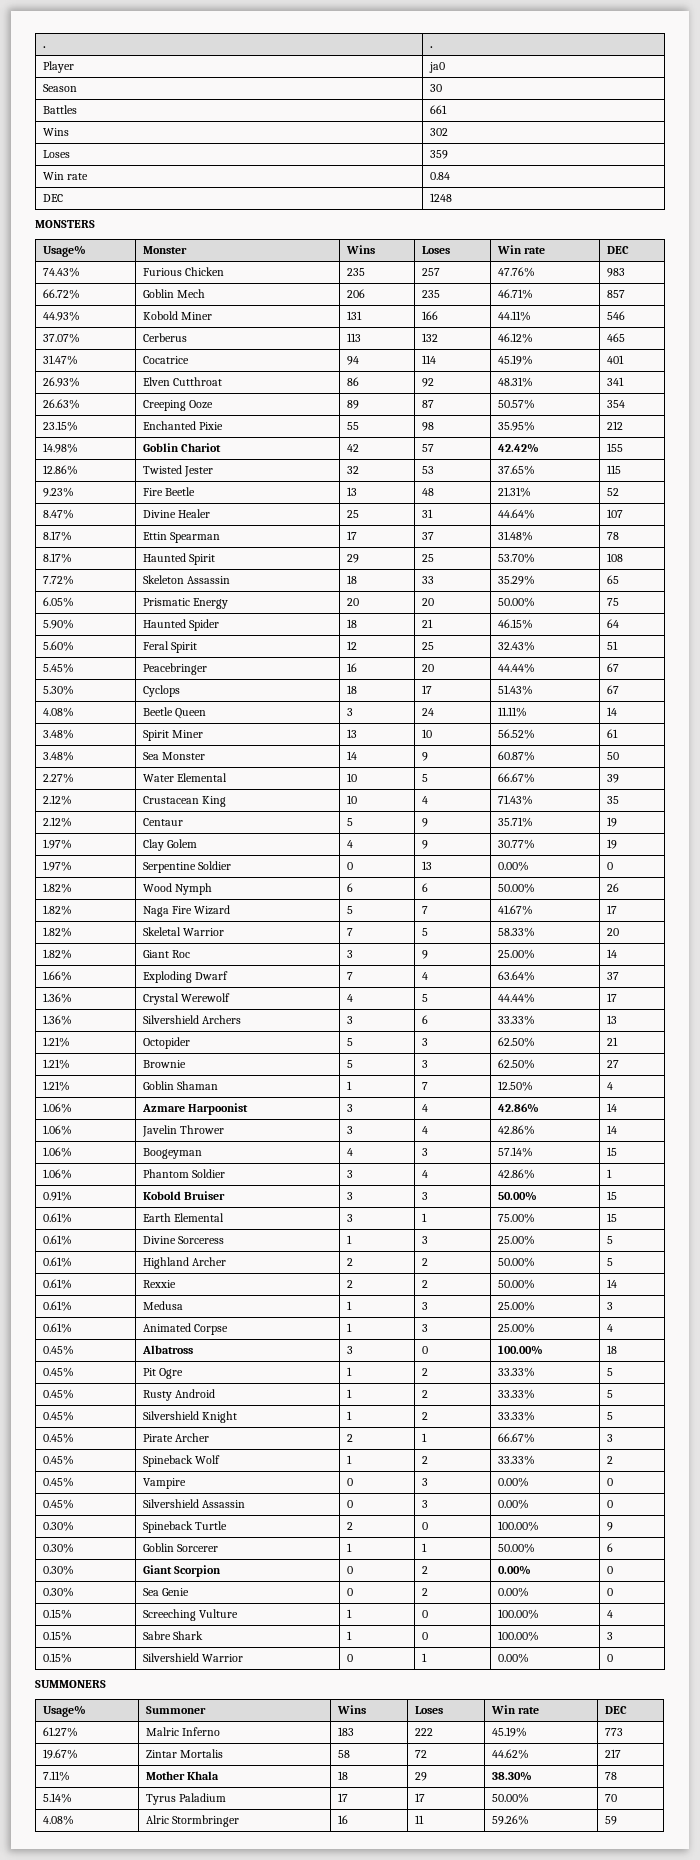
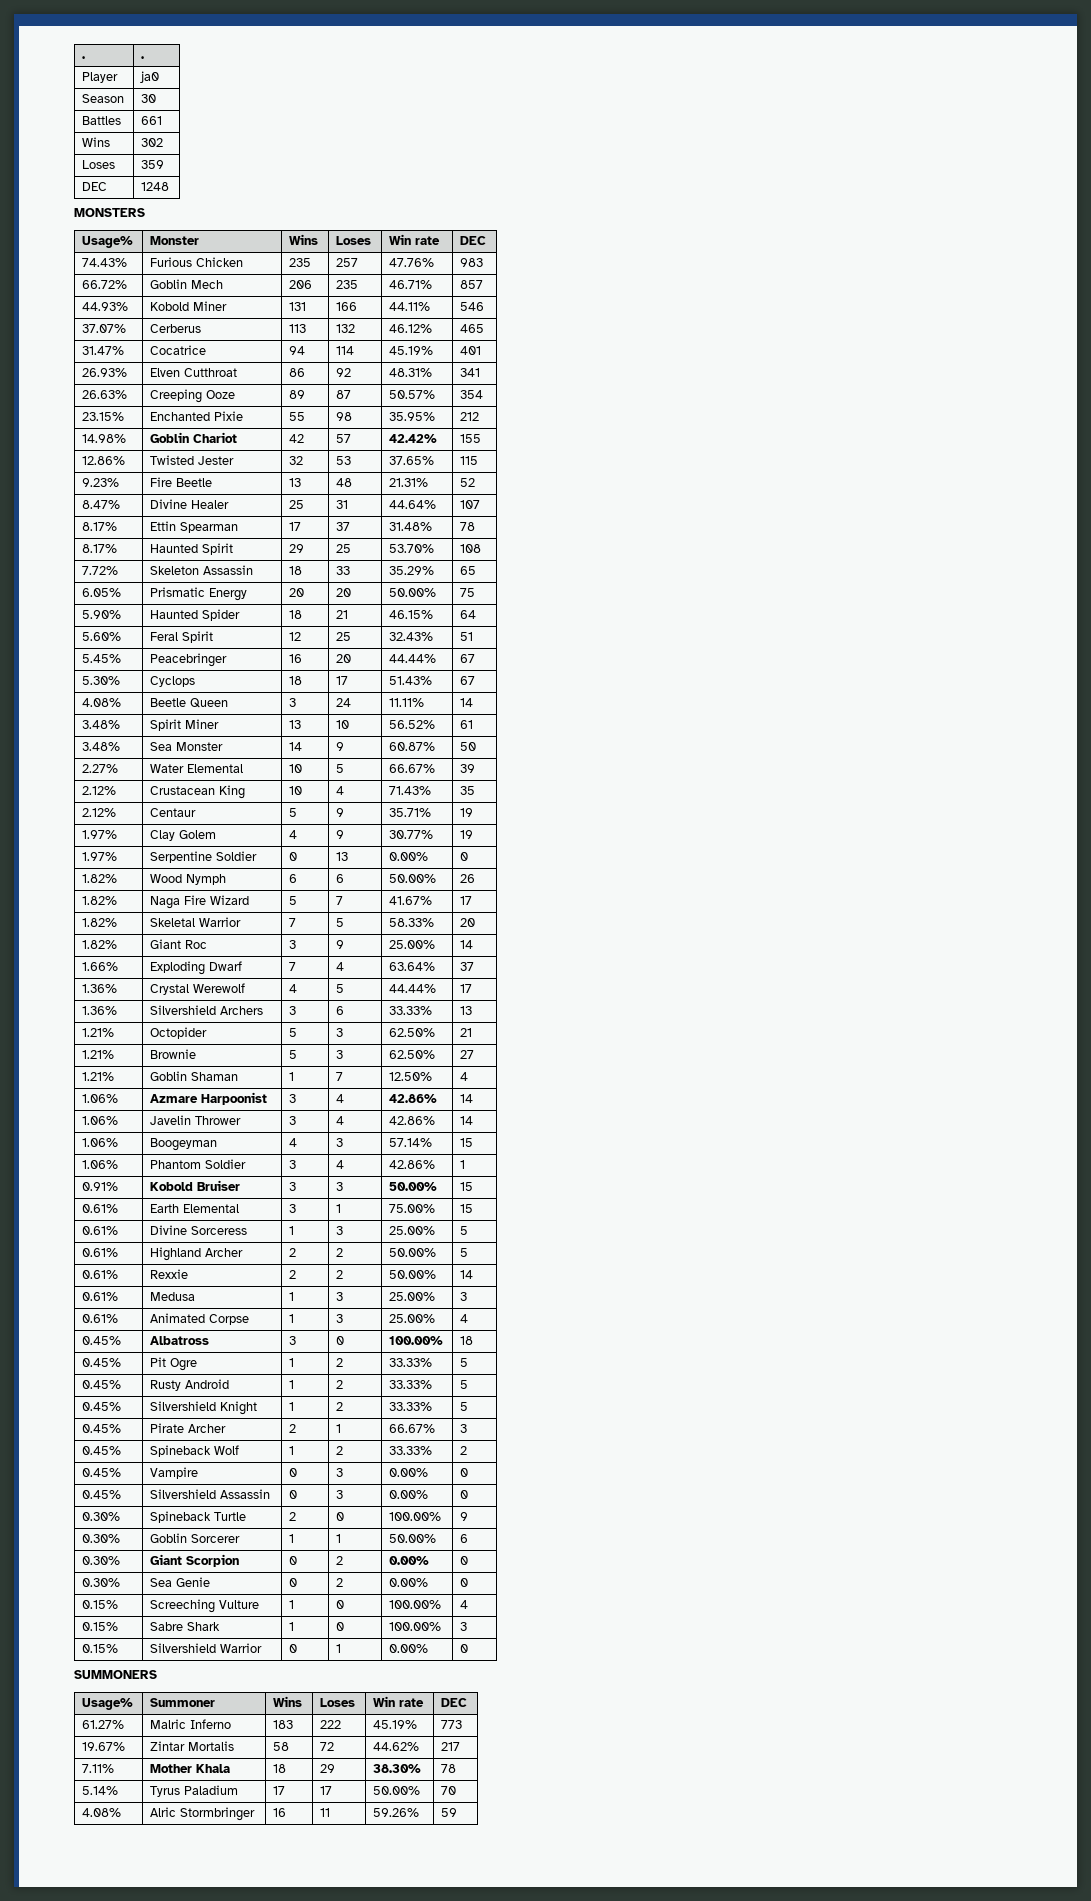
[42,172,89,180] [429,172,450,180] // Win rate | 0.84 -> (165, 164) none

